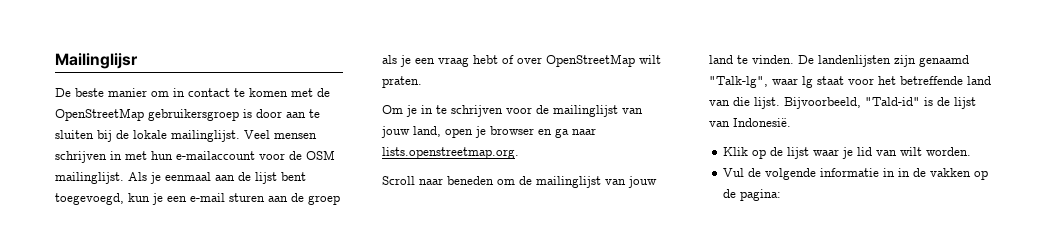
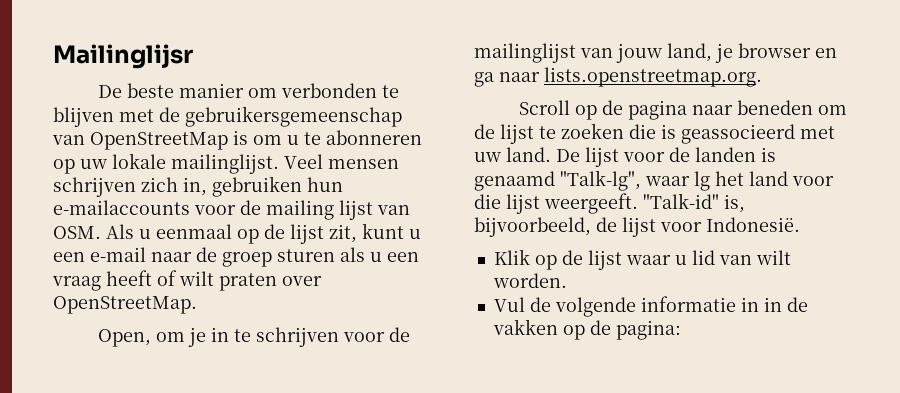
[173,88,330,97] [55,108,320,121] [55,130,129,142] in contact te komen met de OpenStreetMap gebruikersgroep is door aan te sluiten bij de -> [281,83,400,98] [53,106,402,127] [52,130,422,150] [53,159,107,174] verbonden te blijven met de gebruikersgemeenschap van OpenStreetMap is om u te abonneren op uw
[110,150,335,160] [55,172,306,184] [55,193,340,205] [382,54,661,67] [382,76,422,88] [382,105,403,114] in met hun e-mailaccount voor de OSM mailinglijst. Als je eenmaal aan de lijst bent toegevoegd, kun je een e-mail sturen aan de groep als je een vraag hebt of over OpenStreetMap wilt praten. // Om -> [141,176,343,197] [53,200,410,220] [53,223,421,244] [53,247,419,267] [52,270,322,291] [53,296,197,314] [98,329,186,347] zich in, gebruiken hun e-mailaccounts voor de mailing lijst van OSM. Als u eenmaal op de lijst zit, kunt u een e-mail naar de groep sturen als u een vraag heeft of wilt praten over OpenStreetMap. // Open, om
[445,128,473,138] open -> (712, 52) none
(415, 180) none -> [575,100,688,120] op de pagina
[536,176,657,188] [709,55,969,67] [709,76,991,88] [709,97,976,109] [709,121,730,127] mailinglijst van jouw land te vinden. De landenlijsten zijn genaamd "Talk-lg", waar lg staat voor het betreffende land van die lijst. Bijvoorbeeld, "Tald-id" is de lijst van -> [500,123,835,144] [474,147,776,167] [474,170,834,191] [474,193,745,214] [474,217,702,237] lijst te zoeken die is geassocieerd met uw land. De lijst voor de landen is genaamd "Talk-lg", waar lg het land voor die lijst weergeeft. "Talk-id" is, bijvoorbeeld, de lijst voor
[842,147,854,159] je -> [674,255,687,265] u

